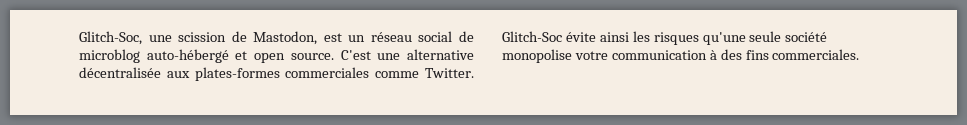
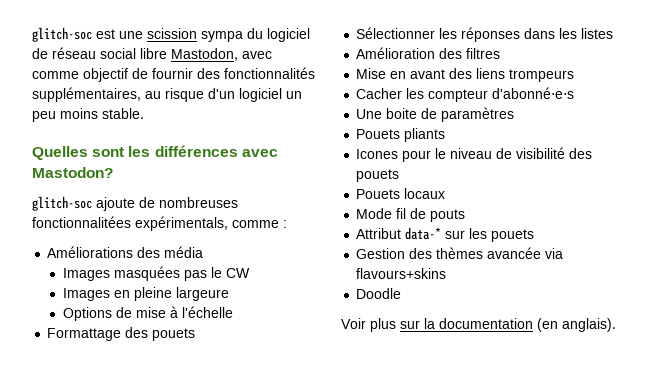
[79,31,474,45] [79,49,475,63] [79,67,474,81] [502,31,828,45] [502,49,860,63] Glitch-Soc, une scission de Mastodon, est un réseau social de microblog auto-hébergé et open source. C'est une alternative décentralisée aux plates-formes commerciales comme Twitter. Glitch-Soc évite ainsi les risques qu'une seule société monopolise votre communication à des fins commerciales. -> [32,27,310,42] [32,47,272,61] [32,67,315,82] [32,87,302,102] [32,108,144,122] [32,145,278,160] [32,167,113,178] [32,196,238,211] [32,216,287,231] [47,246,204,258] [62,266,250,281] [62,287,229,301] [62,306,233,321] [47,327,196,341] [356,27,614,42] [356,47,501,59] [356,68,575,82] [356,87,575,102] [356,107,515,122] [356,128,446,142] [356,147,593,162] [356,169,400,182] [356,188,446,199] [356,208,466,222] [356,227,535,242] [356,247,564,259] [356,268,447,279] [356,288,402,299] [341,318,616,332] glitch-soc est une scission sympa du logiciel de réseau social libre Mastodon, avec comme objectif de fournir des fonctionnalités supplémentaires, au risque d'un logiciel un peu moins stable. // Quelles sont les différences avec Mastodon? // glitch-soc ajoute de nombreuses fonctionnalitées expérimentals, comme : // Améliorations des média // Images masquées pas le CW // Images en pleine largeure // Options de mise à l'échelle // Formattage des pouets // Sélectionner les réponses dans les listes // Amélioration des filtres // Mise en avant des liens trompeurs // Cacher les compteur d'abonné⋅e⋅s // Une boite de paramètres // Pouets pliants // Icones pour le niveau de visibilité des pouets // Pouets locaux // Mode fil de pouts // Attribut data-* sur les pouets // Gestion des thèmes avancée via flavours+skins // Doodle // Voir plus sur la documentation (en anglais).

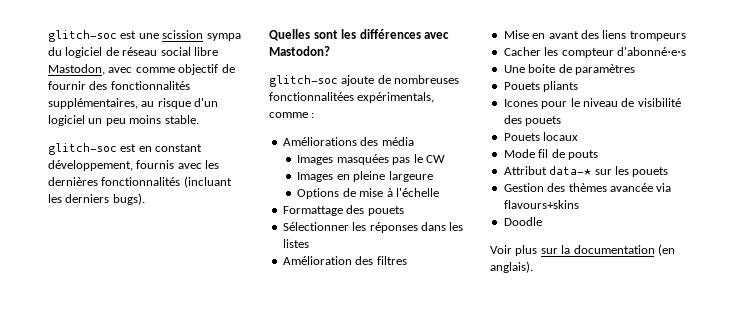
(144, 113) none -> [48,143,203,155] [48,160,220,171] [48,176,232,188] [48,193,145,205] // glitch-soc est en constant développement, fournis avec les dernières fonctionnalités (incluant les derniers bugs).

